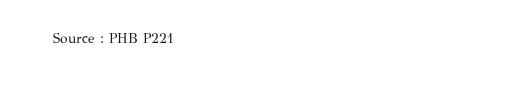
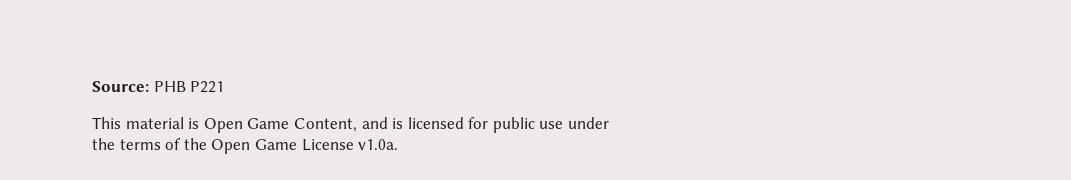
[53,32,104,44] Source : -> [92,81,149,92] Source:
(174, 38) none -> [92,117,610,133] [92,138,399,154] // This material is Open Game Content, and is licensed for public use under // the terms of the Open Game License v1.0a.

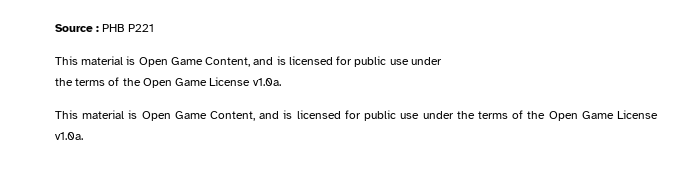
[92,81,149,92] Source: -> [55,24,100,32] Source :
(399, 144) none -> [55,110,658,121] [55,132,83,140] // This material is Open Game Content, and is licensed for public use under the terms of the Open Game License v1.0a.

